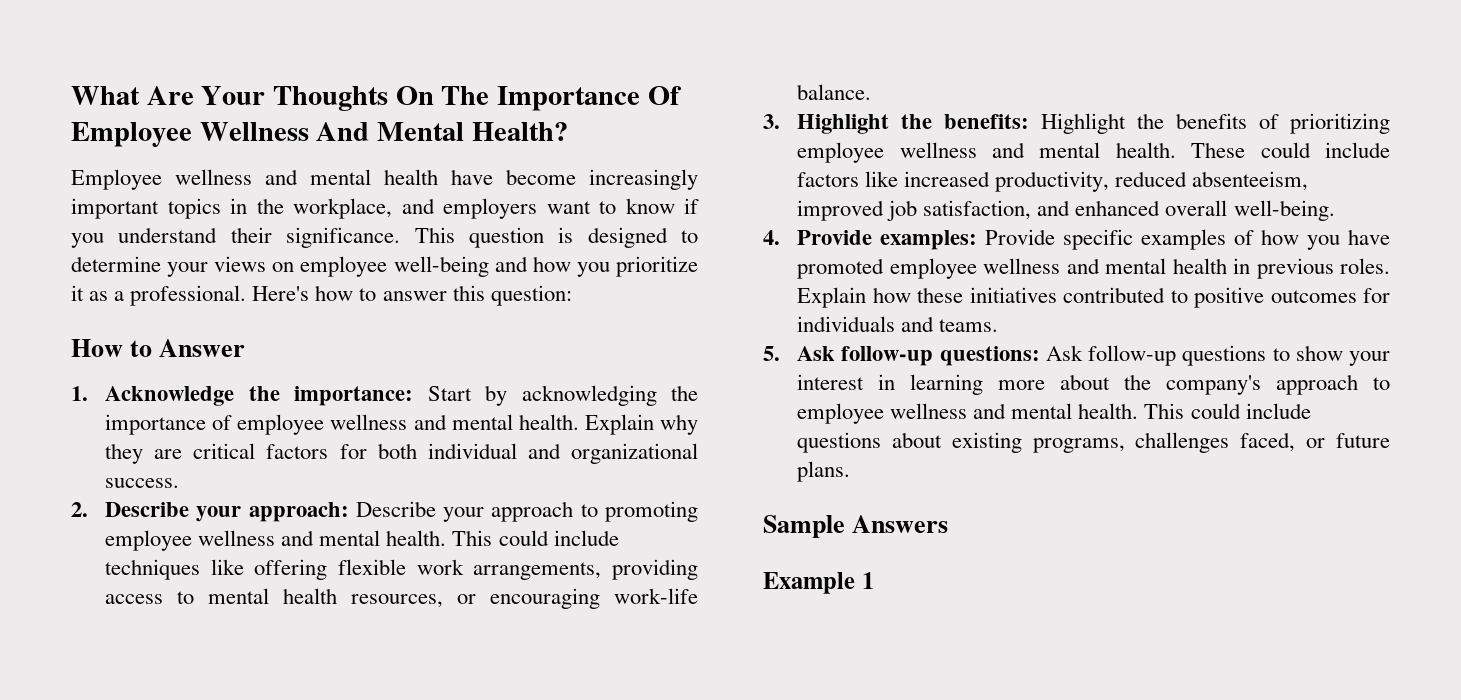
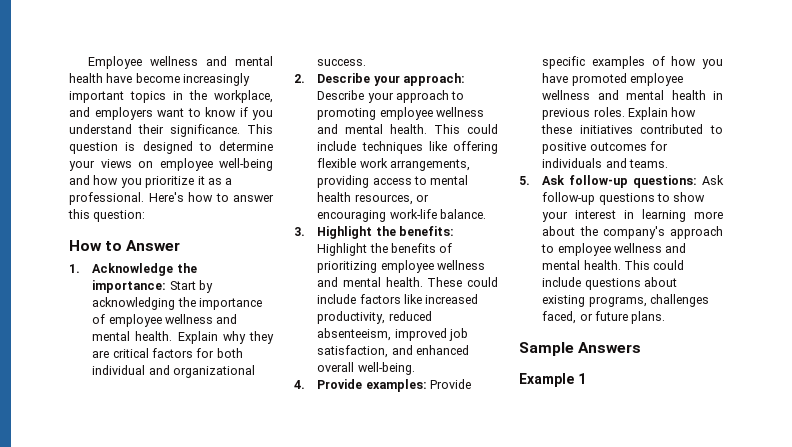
[71,86,682,111] [71,122,568,147] What Are Your Thoughts On The Importance Of Employee Wellness And Mental Health? // -> (87, 62) none

